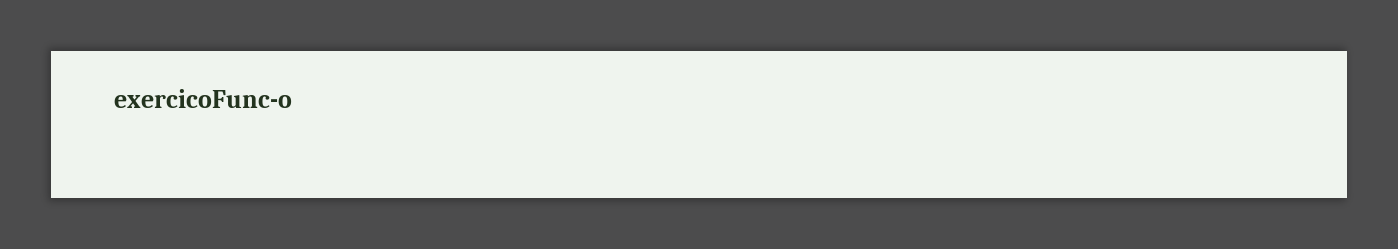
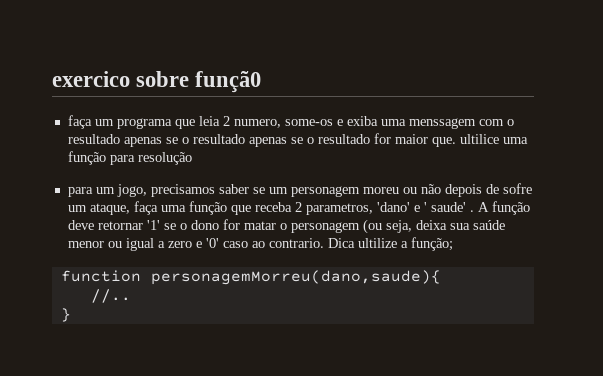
[114,89,292,108] exercicoFunc-o -> [52,71,262,93] [67,115,514,129] [67,133,528,147] [67,151,192,165] [67,183,532,197] [67,201,530,215] [67,219,505,234] [67,237,453,251] [60,270,441,285] [90,289,131,303] [60,308,71,322] exercico sobre funçã0 // faça um programa que leia 2 numero, some-os e exiba uma menssagem com o resultado apenas se o resultado apenas se o resultado for maior que. ultilice uma função para resolução // para um jogo, precisamos saber se um personagem moreu ou não depois de sofre um ataque, faça uma função que receba 2 parametros, 'dano' e ' saude' . A função deve retornar '1' se o dono for matar o personagem (ou seja, deixa sua saúde menor ou igual a zero e '0' caso ao contrario. Dica ultilize a função; // function personagemMorreu(dano,saude){ // //.. // }

